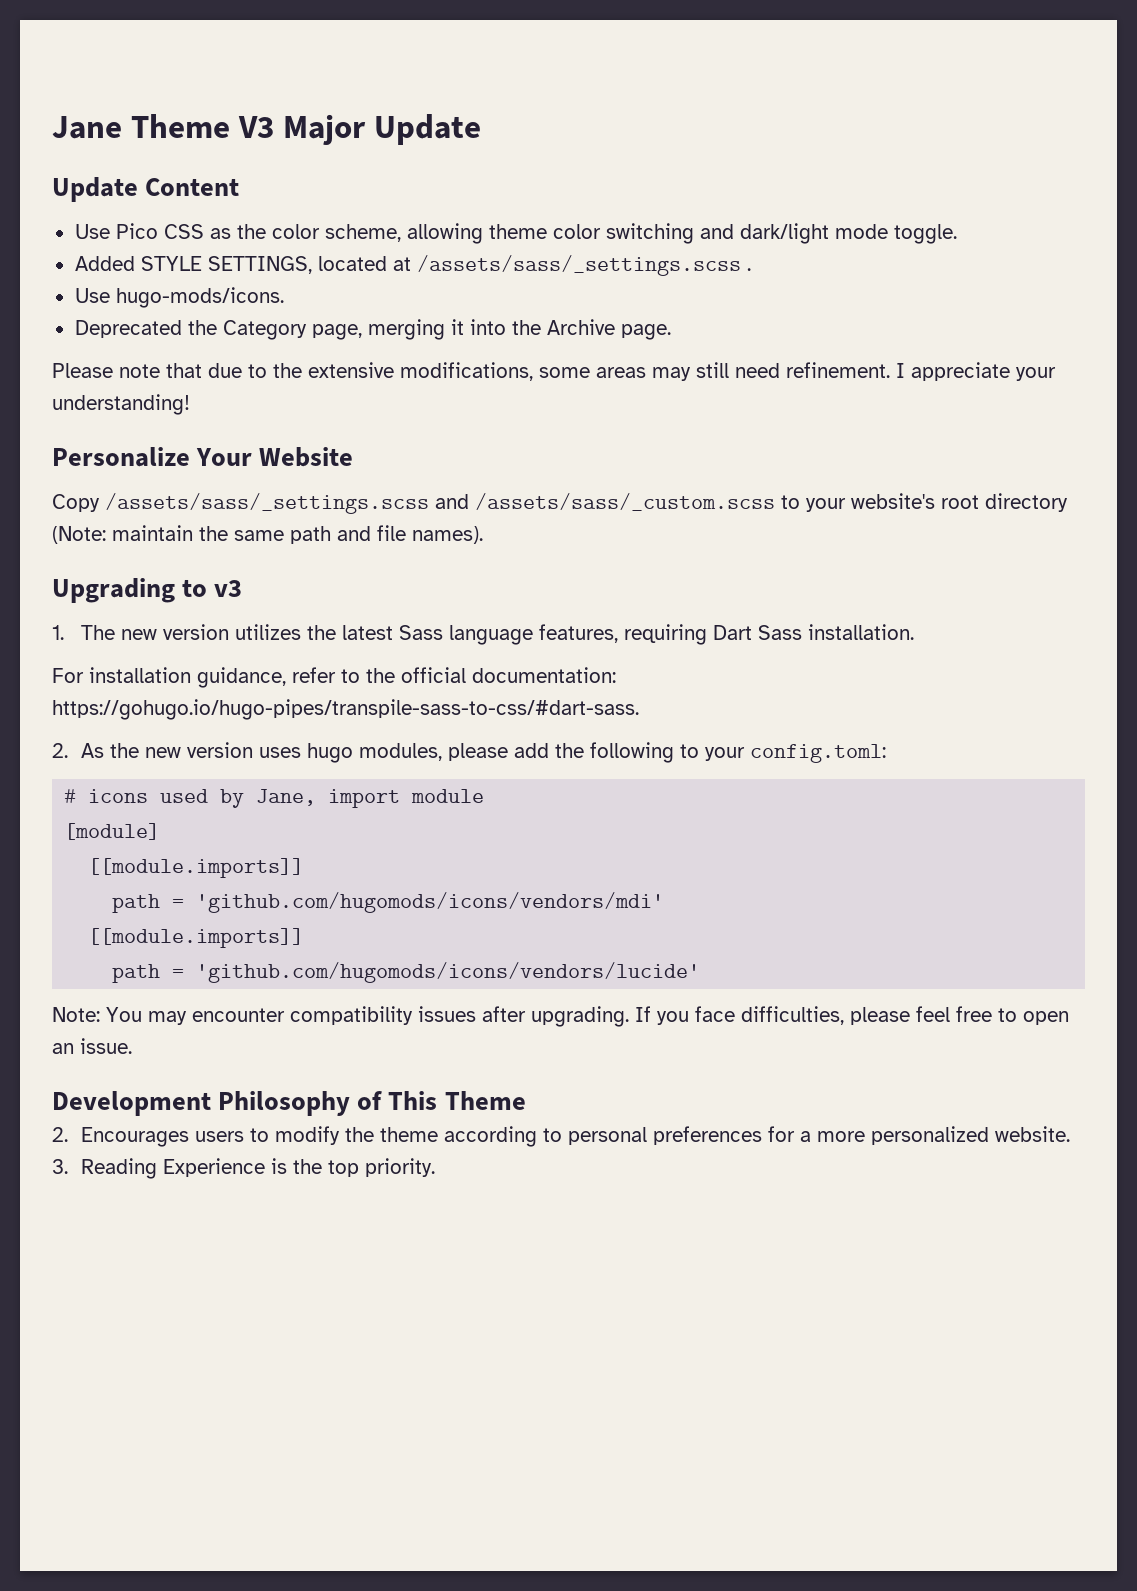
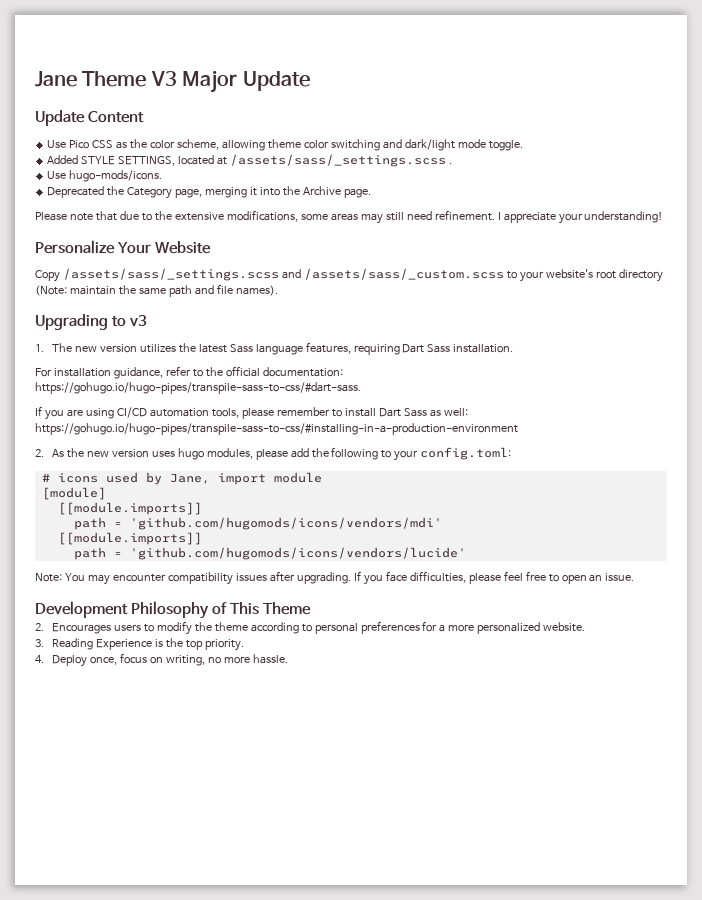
(639, 709) none -> [35,406,468,420] [35,423,518,435] // If you are using CI/CD automation tools, please remember to install Dart Sass as well: https://gohugo.io/hugo-pipes/transpile-sass-to-css/#installing-in-a-production-environment
(435, 1167) none -> [35,653,288,667] // 4. Deploy once, focus on writing, no more hassle.

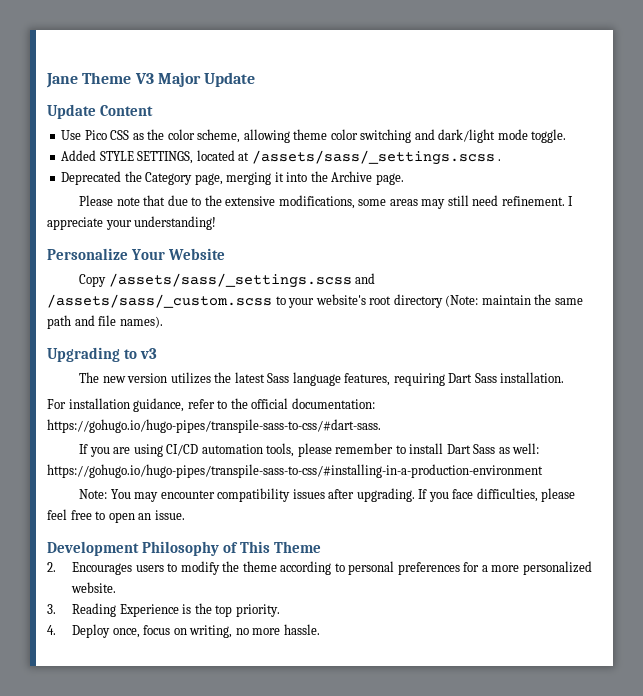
[47,170,163,182] // Use hugo-mods/icons. -> (502, 160) none
[35,344,44,352] 1. -> (157, 353) none
[35,447,512,461] [41,472,322,485] [41,487,106,500] [57,502,202,515] [73,517,442,530] [57,532,202,545] [73,547,466,560] // 2. As the new version uses hugo modules, please add the following to your config.toml: // # icons used by Jane, import module // [module] // [[module.imports]] // path = 'github.com/hugomods/icons/vendors/mdi' // [[module.imports]] // path = 'github.com/hugomods/icons/vendors/lucide' -> (543, 471) none

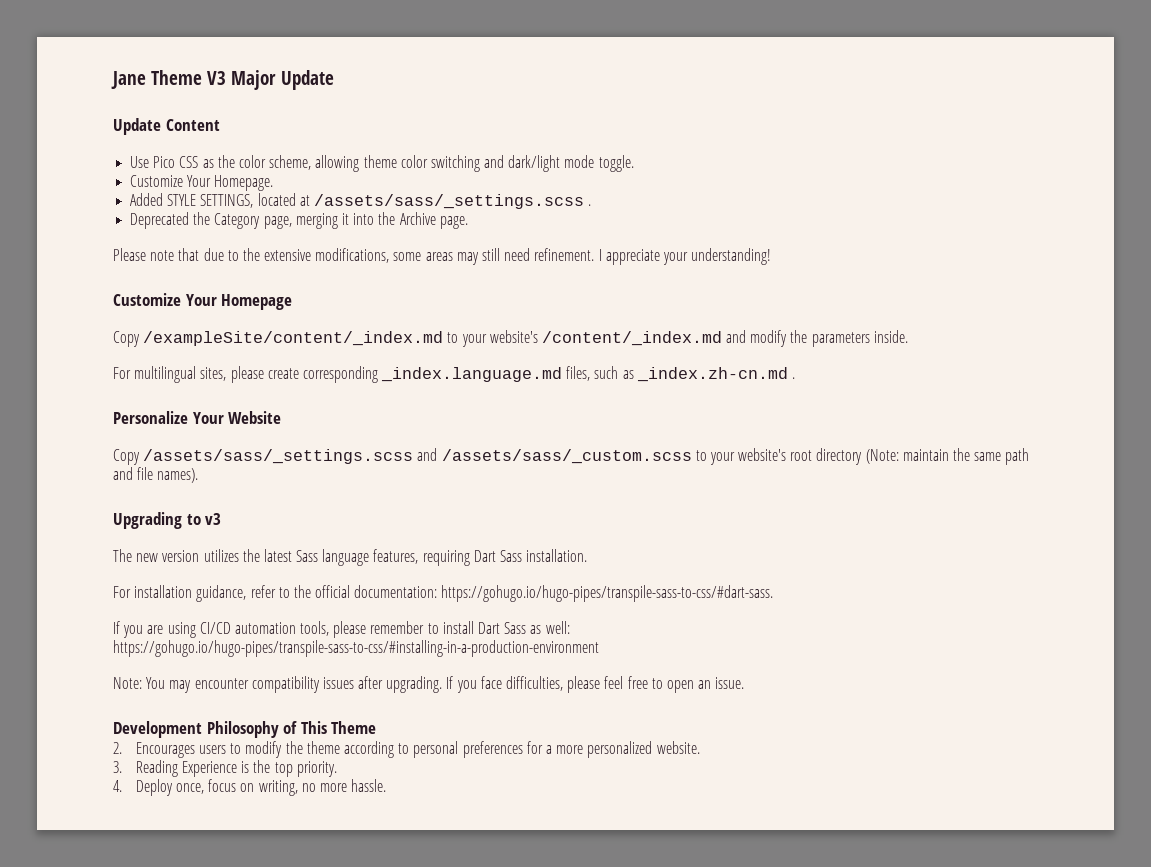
(567, 136) none -> [130,175,274,191] // Customize Your Homepage.
(217, 223) none -> [113,293,293,310] [113,330,908,347] [113,366,796,383] // Customize Your Homepage // Copy /exampleSite/content/_index.md to your website's /content/_index.md and modify the parameters inside. // For multilingual sites, please create corresponding _index.language.md files, such as _index.zh-cn.md .

